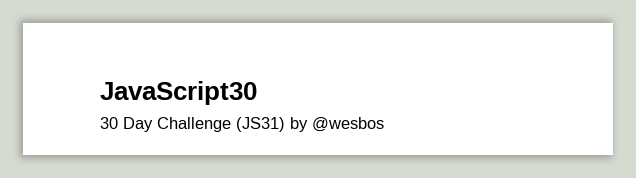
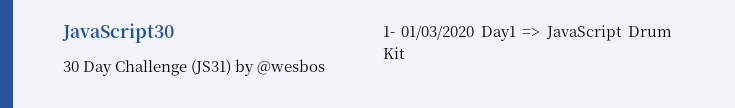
(384, 124) none -> [383,25,672,41] [383,47,405,59] // 1- 01/03/2020 Day1 => JavaScript Drum Kit

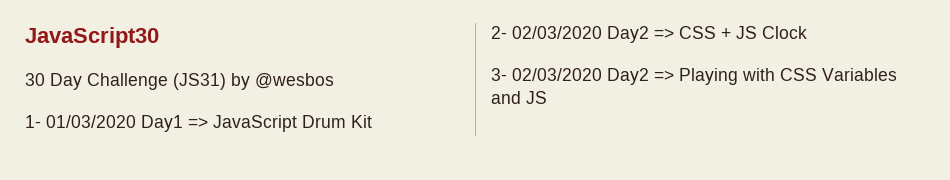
(405, 53) none -> [491,26,807,43] [491,68,897,85] [491,91,547,104] // 2- 02/03/2020 Day2 => CSS + JS Clock // 3- 02/03/2020 Day2 => Playing with CSS Variables and JS

